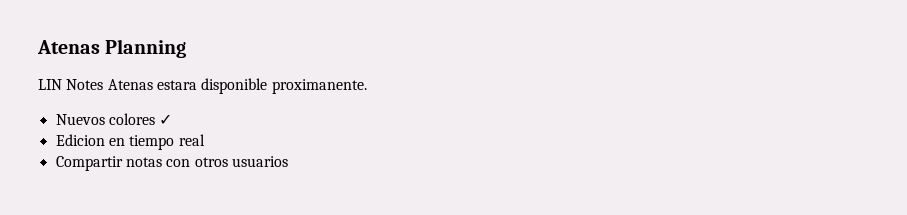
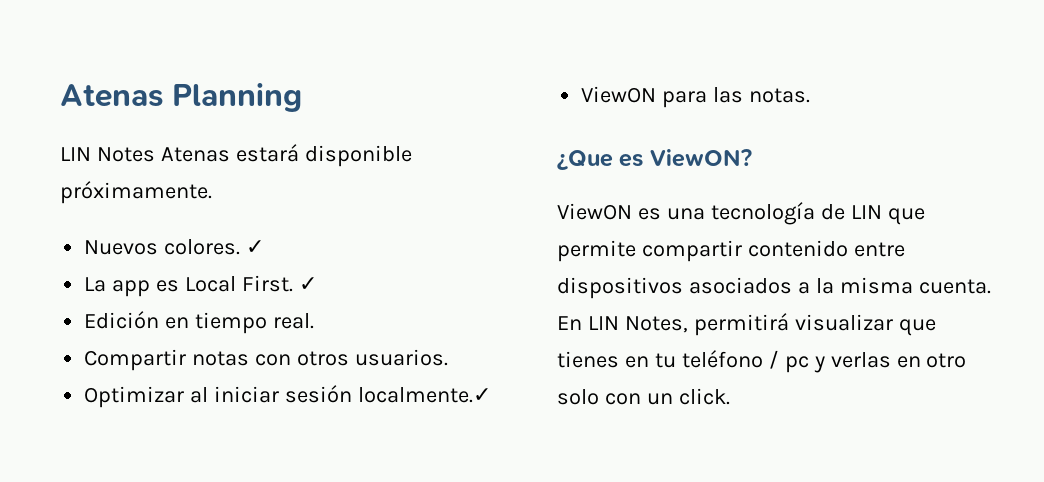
[156,78,367,94] estara disponible proximanente. -> [235,144,412,167] [60,181,212,204] estará disponible próximamente.
[108,113,173,125] [55,134,105,146] colores ✓ // Edicion -> [164,239,265,255] [84,275,317,297] [84,311,160,329] colores. ✓ // La app es Local First. ✓ // Edición
[178,134,205,146] real -> [273,313,315,329] real.
[231,156,288,167] usuarios -> [354,349,448,366] [84,385,491,408] [581,86,811,108] [557,149,752,170] [557,202,925,225] [557,240,905,262] [557,277,991,299] [557,313,936,336] [557,350,967,373] [557,388,730,405] usuarios. // Optimizar al iniciar sesión localmente.✓ // ViewON para las notas. // ¿Que es ViewON? // ViewON es una tecnología de LIN que permite compartir contenido entre dispositivos asociados a la misma cuenta. En LIN Notes, permitirá visualizar que tienes en tu teléfono / pc y verlas en otro solo con un click.

